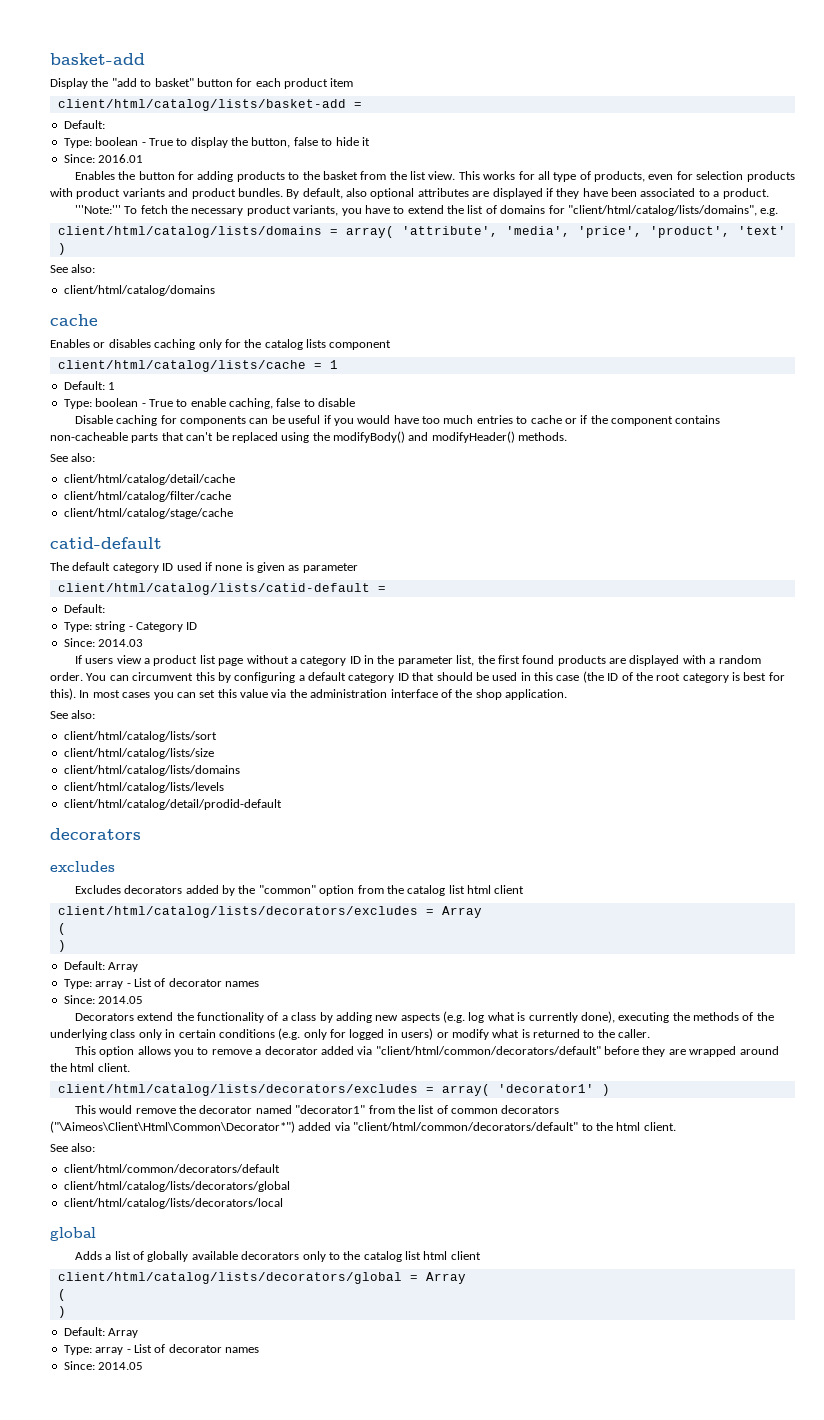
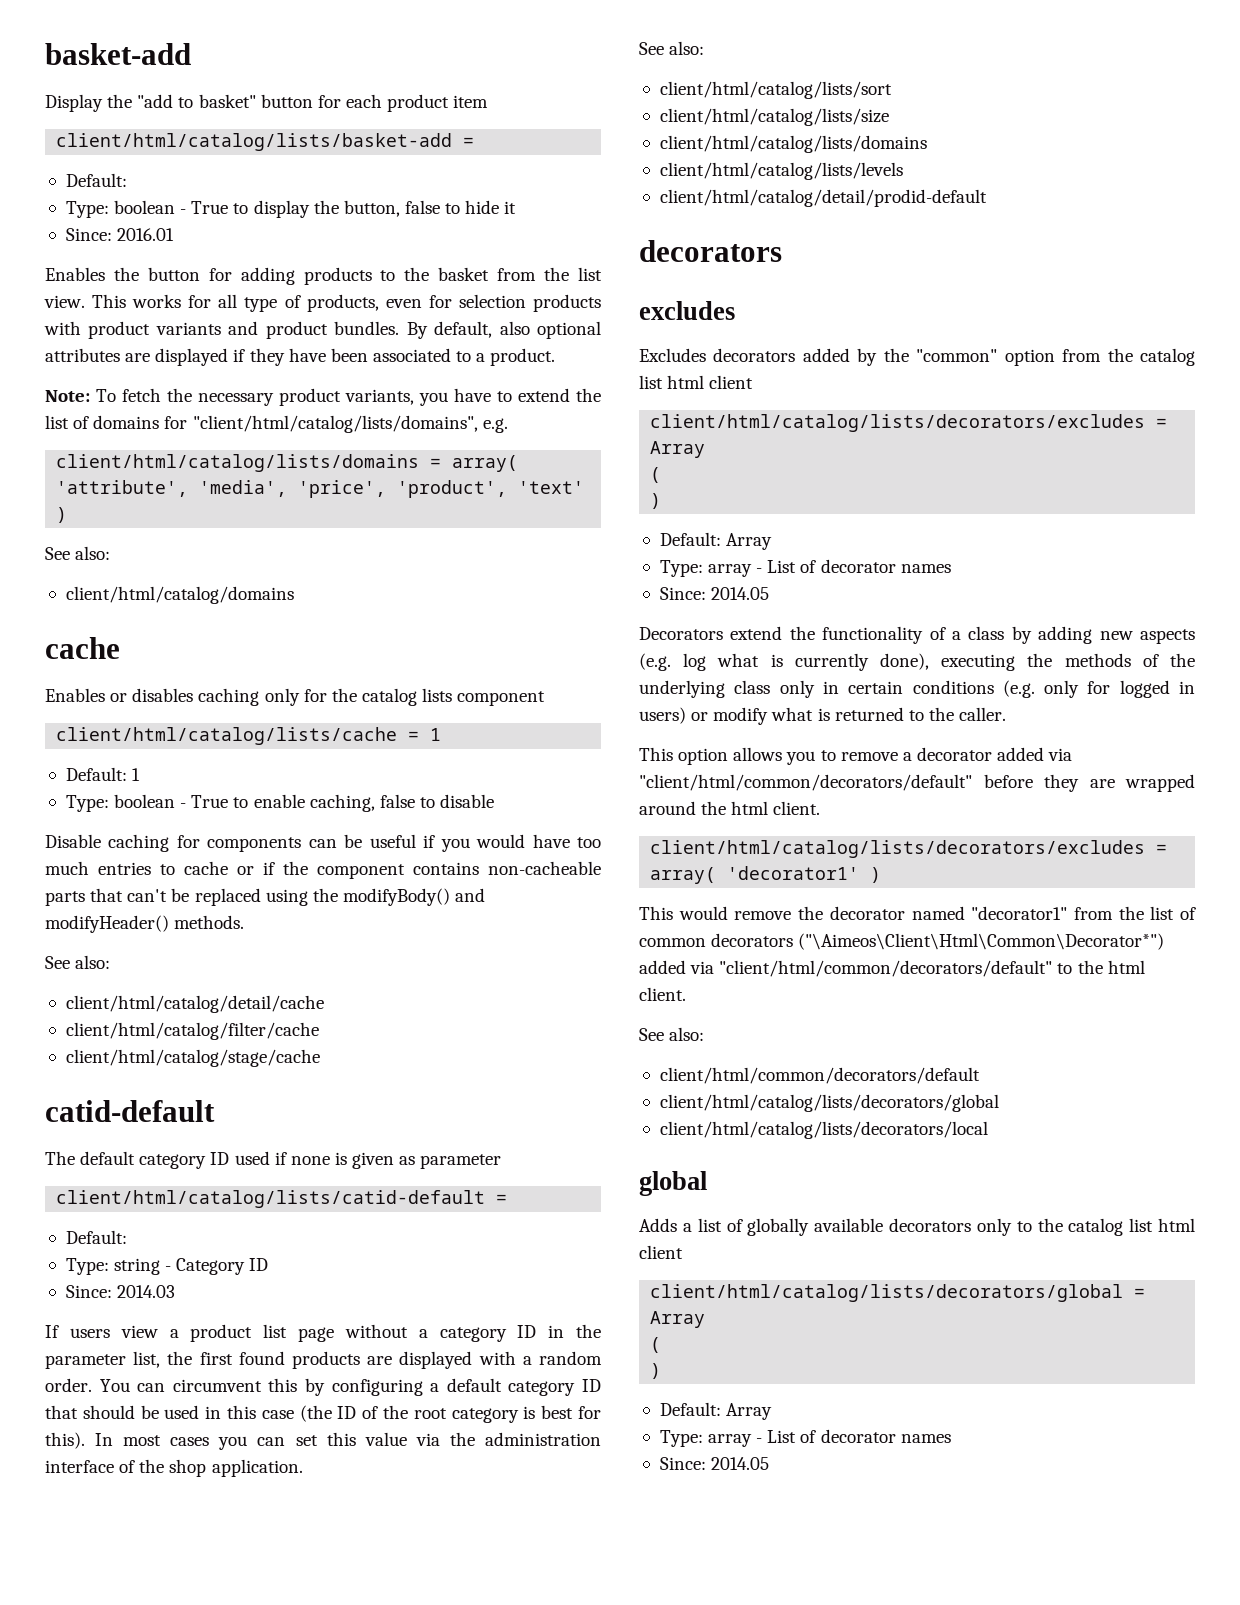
[74,205,121,214] '''Note:''' -> [45,390,90,402] Note:

